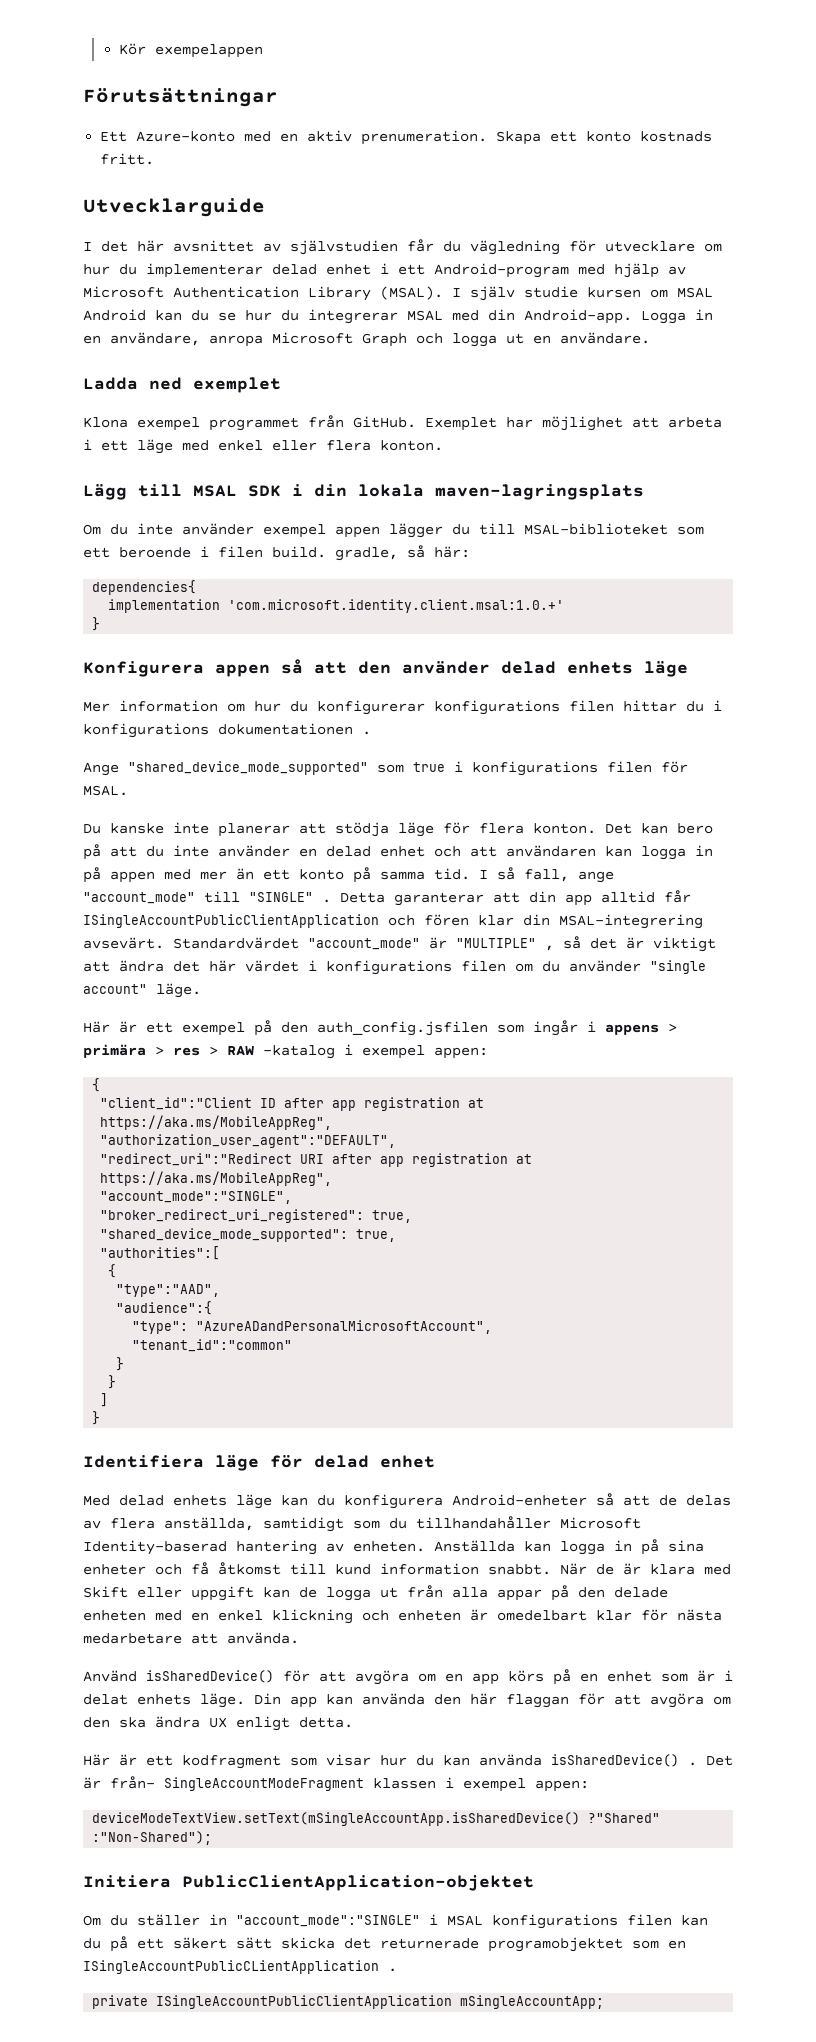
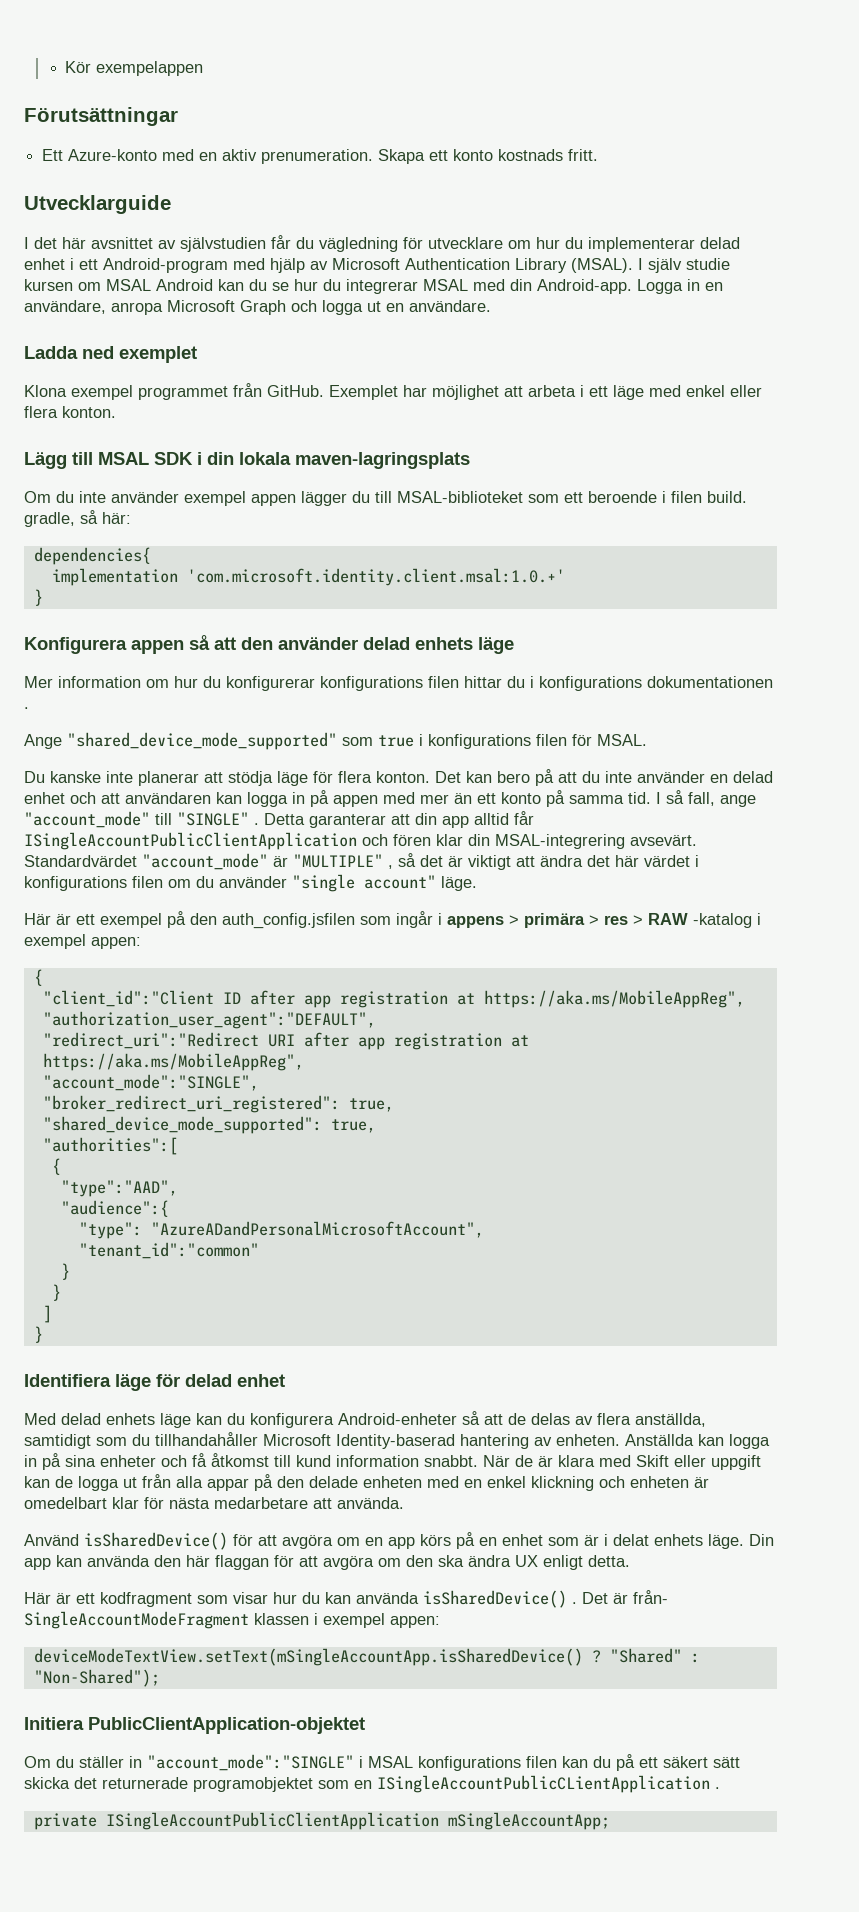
[588,1813,661,1823] [92,1831,213,1845] ?"Shared" :"Non-Shared"); -> [591,1648,700,1663] [33,1669,160,1687] ? "Shared" : "Non-Shared");

